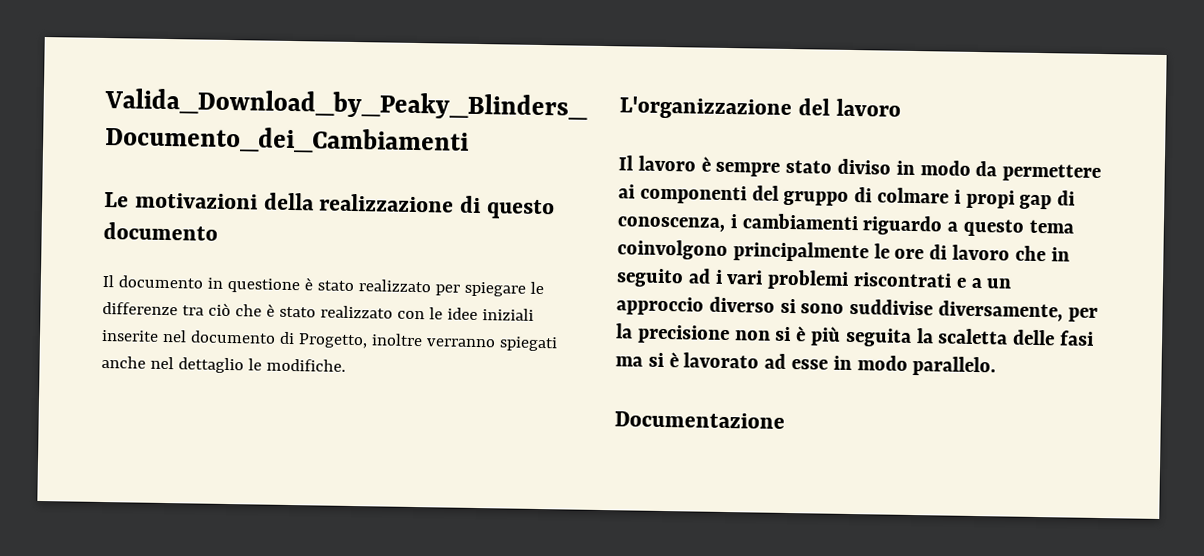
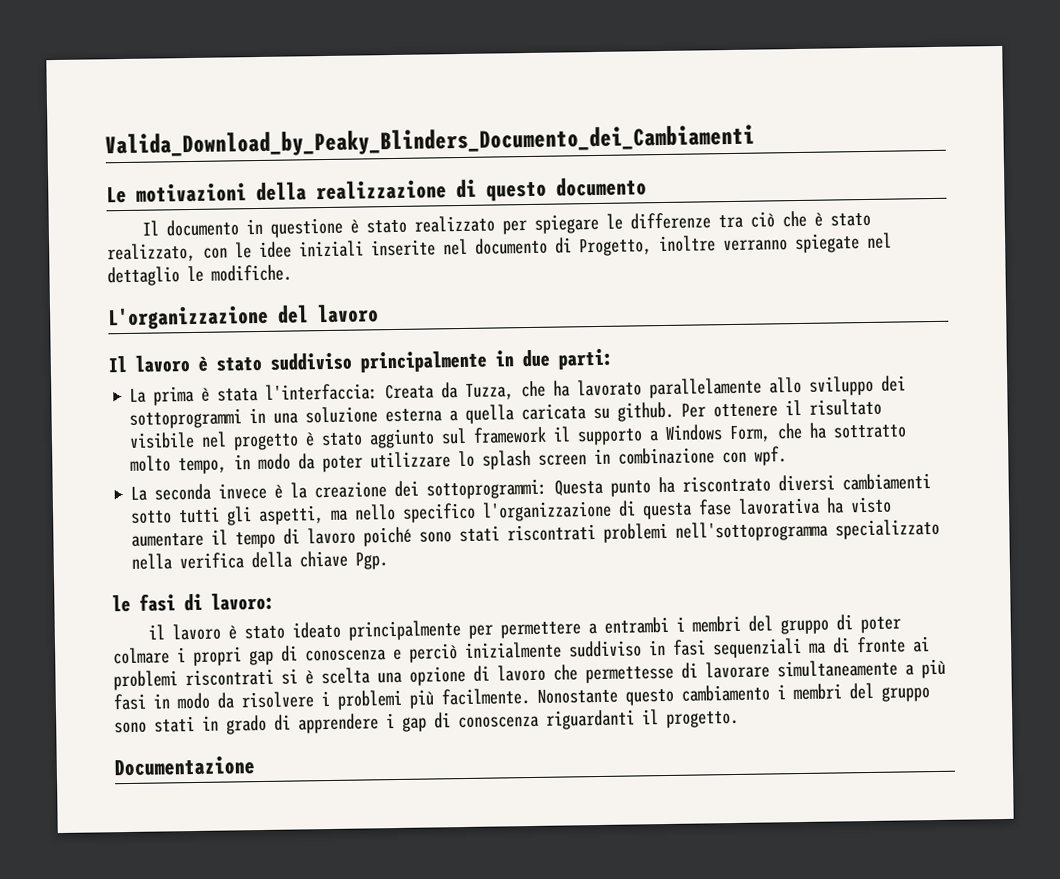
[319,305,393,319] realizzato -> [107,242,196,263] realizzato,
[498,336,558,352] [101,355,146,369] spiegati anche -> [794,233,860,254] spiegate
[715,158,1102,183] [618,184,747,205] sempre stato diviso in modo da permettere ai componenti -> [216,348,613,373] [129,375,907,406] [129,398,883,429] [129,422,908,451] [130,446,788,475] [130,473,932,501] [131,496,893,526] [131,518,941,549] [131,550,389,570] [112,592,275,613] [148,615,742,641] stato suddiviso principalmente in due parti: // La prima è stata l'interfaccia: Creata da Tuzza, che ha lavorato parallelamente allo sviluppo dei sottoprogrammi in una soluzione esterna a quella caricata su github. Per ottenere il risultato visibile nel progetto è stato aggiunto sul framework il supporto a Windows Form, che ha sottratto molto tempo, in modo da poter utilizzare lo splash screen in combinazione con wpf. // La seconda invece è la creazione dei sottoprogrammi: Questa punto ha riscontrato diversi cambiamenti sotto tutti gli aspetti, ma nello specifico l'organizzazione di questa fase lavorativa ha visto aumentare il tempo di lavoro poiché sono stati riscontrati problemi nell'sottoprogramma specializzato nella verifica della chiave Pgp. // le fasi di lavoro: // il lavoro è stato ideato principalmente per permettere a entrambi i membri
(873, 195) none -> [860,616,902,634] poter
[965,189,1076,210] [617,213,1074,237] [617,239,1070,263] [616,268,1013,290] [616,296,1098,322] [616,323,1095,347] [615,352,997,377] propi gap di conoscenza, i cambiamenti riguardo a questo tema coinvolgono principalmente le ore di lavoro che in seguito ad i vari problemi riscontrati e a un approccio diverso si sono suddivise diversamente, per la precisione non si è più seguita la scaletta delle fasi ma si è lavorato ad esse in modo parallelo. -> [193,636,930,667] [113,658,946,691] [113,682,930,711] [114,709,739,735] propri gap di conoscenza e perciò inizialmente suddiviso in fasi sequenziali ma di fronte ai problemi riscontrati si è scelta una opzione di lavoro che permettesse di lavorare simultaneamente a più fasi in modo da risolvere i problemi più facilmente. Nonostante questo cambiamento i membri del gruppo sono stati in grado di apprendere i gap di conoscenza riguardanti il progetto.

